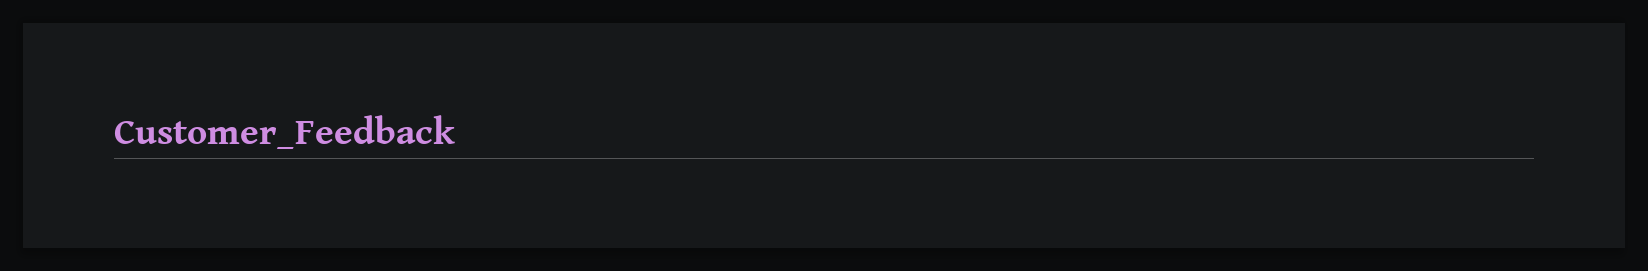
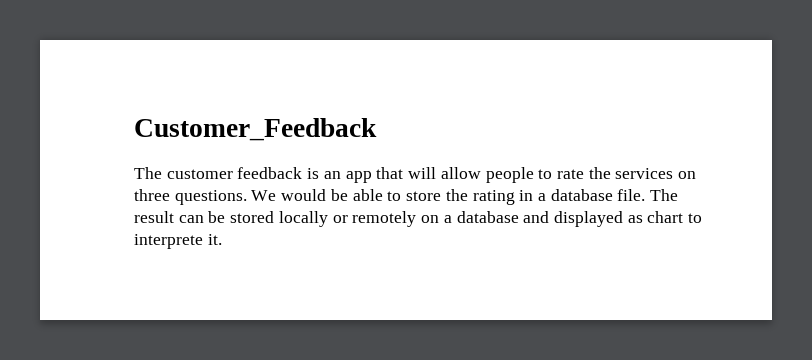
(455, 132) none -> [134,167,697,183] [134,189,679,205] [134,211,703,227] [134,234,222,249] // The customer feedback is an app that will allow people to rate the services on three questions. We would be able to store the rating in a database file. The result can be stored locally or remotely on a database and displayed as chart to interprete it.

